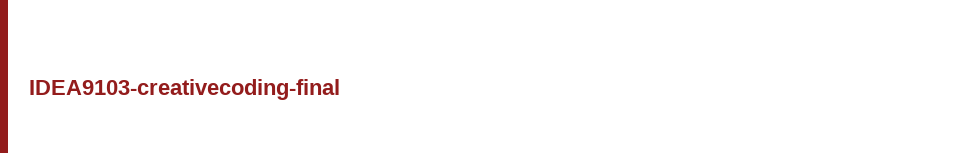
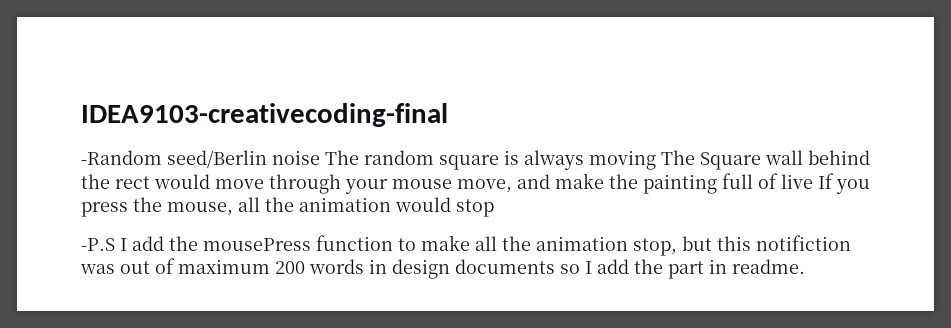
(340, 89) none -> [81,150,870,170] [81,173,870,194] [81,197,494,217] [81,235,851,256] [80,258,805,279] // -Random seed/Berlin noise The random square is always moving The Square wall behind the rect would move through your mouse move, and make the painting full of live If you press the mouse, all the animation would stop // -P.S I add the mousePress function to make all the animation stop, but this notifiction was out of maximum 200 words in design documents so I add the part in readme.

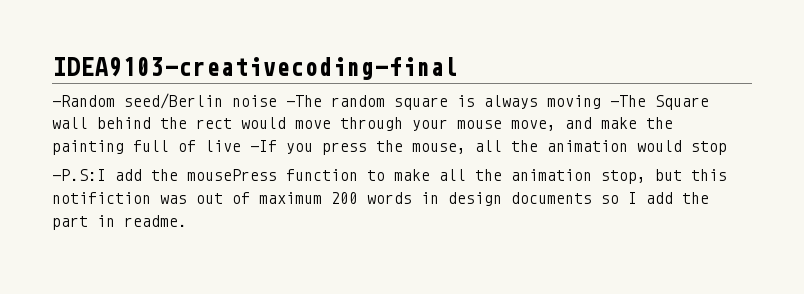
[325,150,359,165] The -> [286,95,322,107] -The
[661,150,695,165] The -> [610,95,646,107] -The
[818,173,834,189] If -> [250,140,277,152] -If
[81,238,127,251] -P.S I -> [52,169,106,181] -P.S:I

